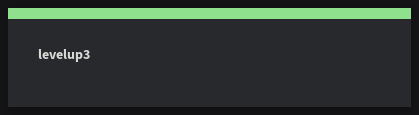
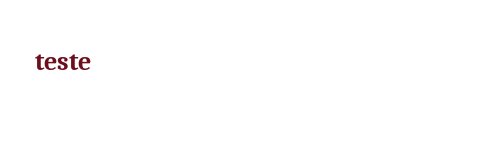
[38,49,90,62] levelup3 -> [35,54,91,70] teste

